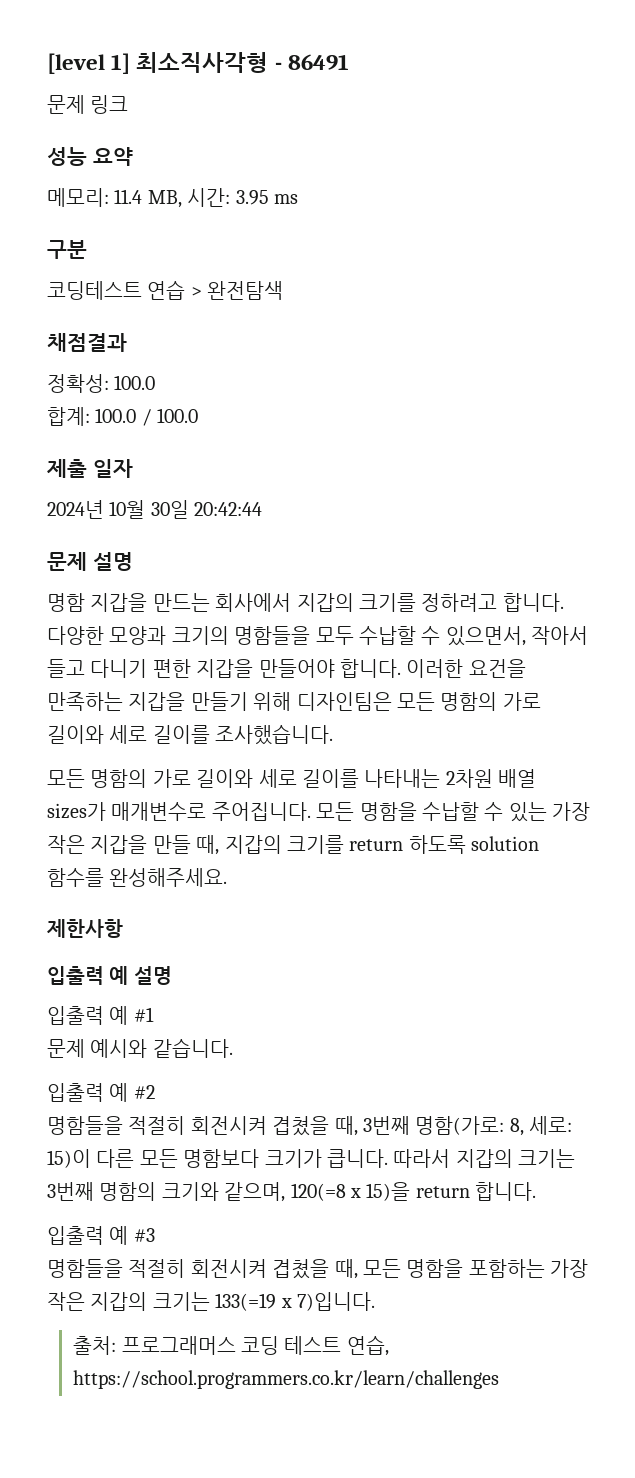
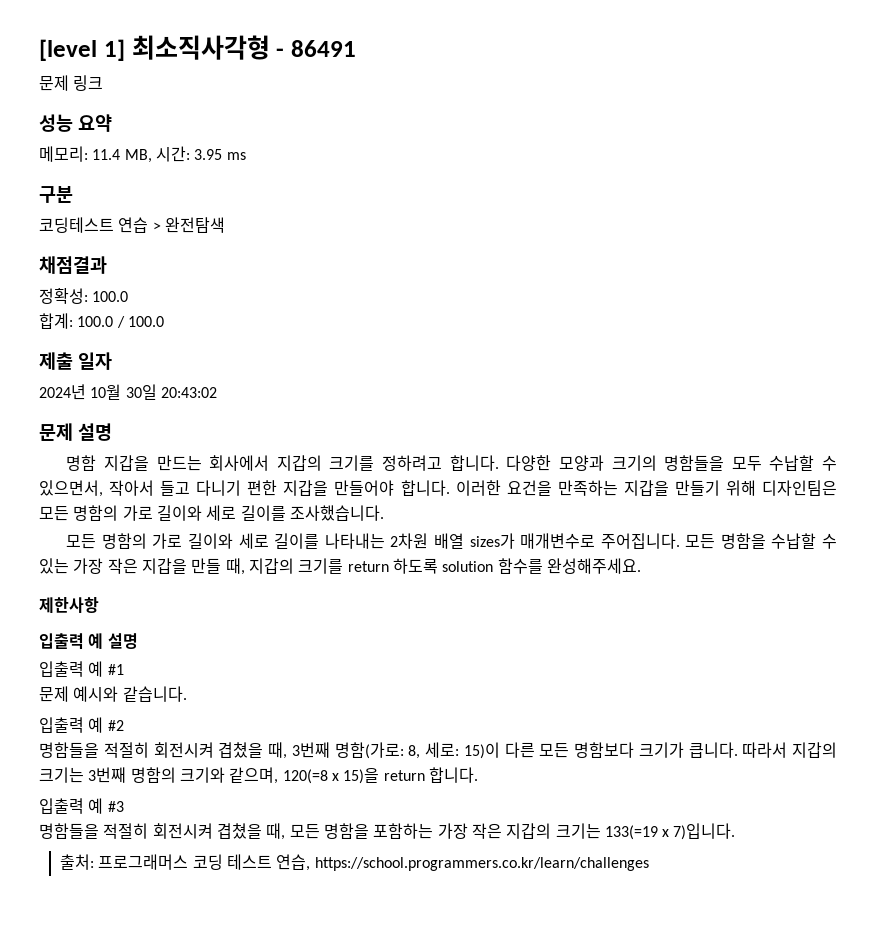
[194,502,263,516] 20:42:44 -> [160,387,217,398] 20:43:02

